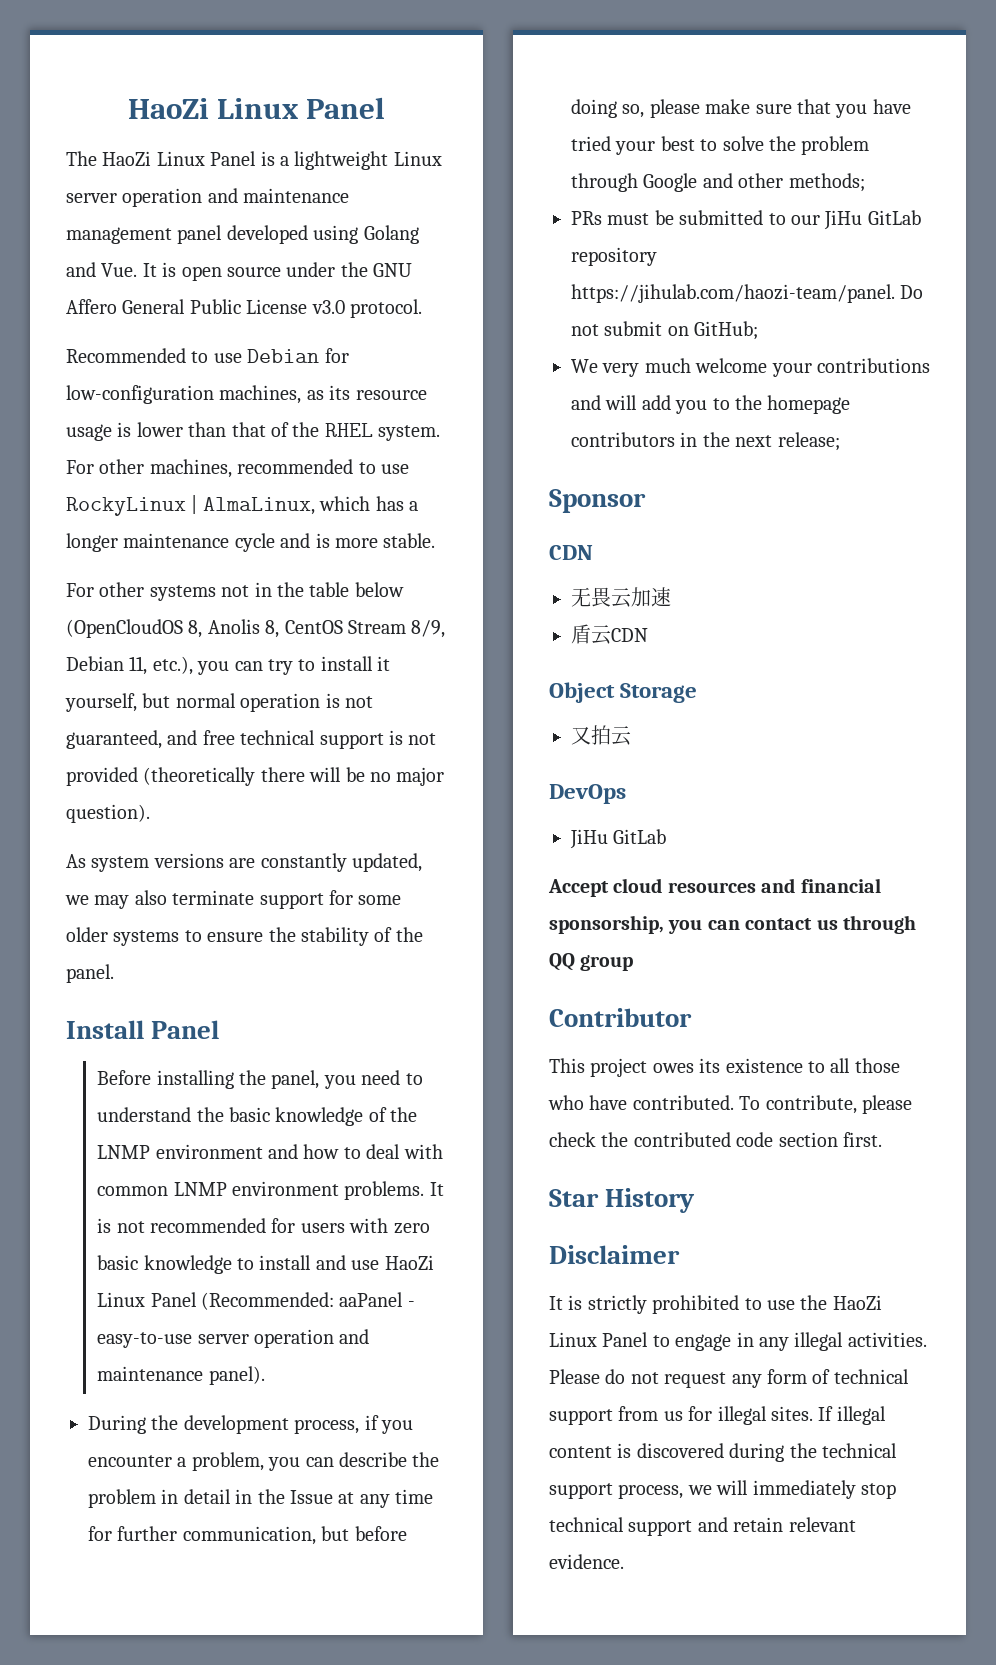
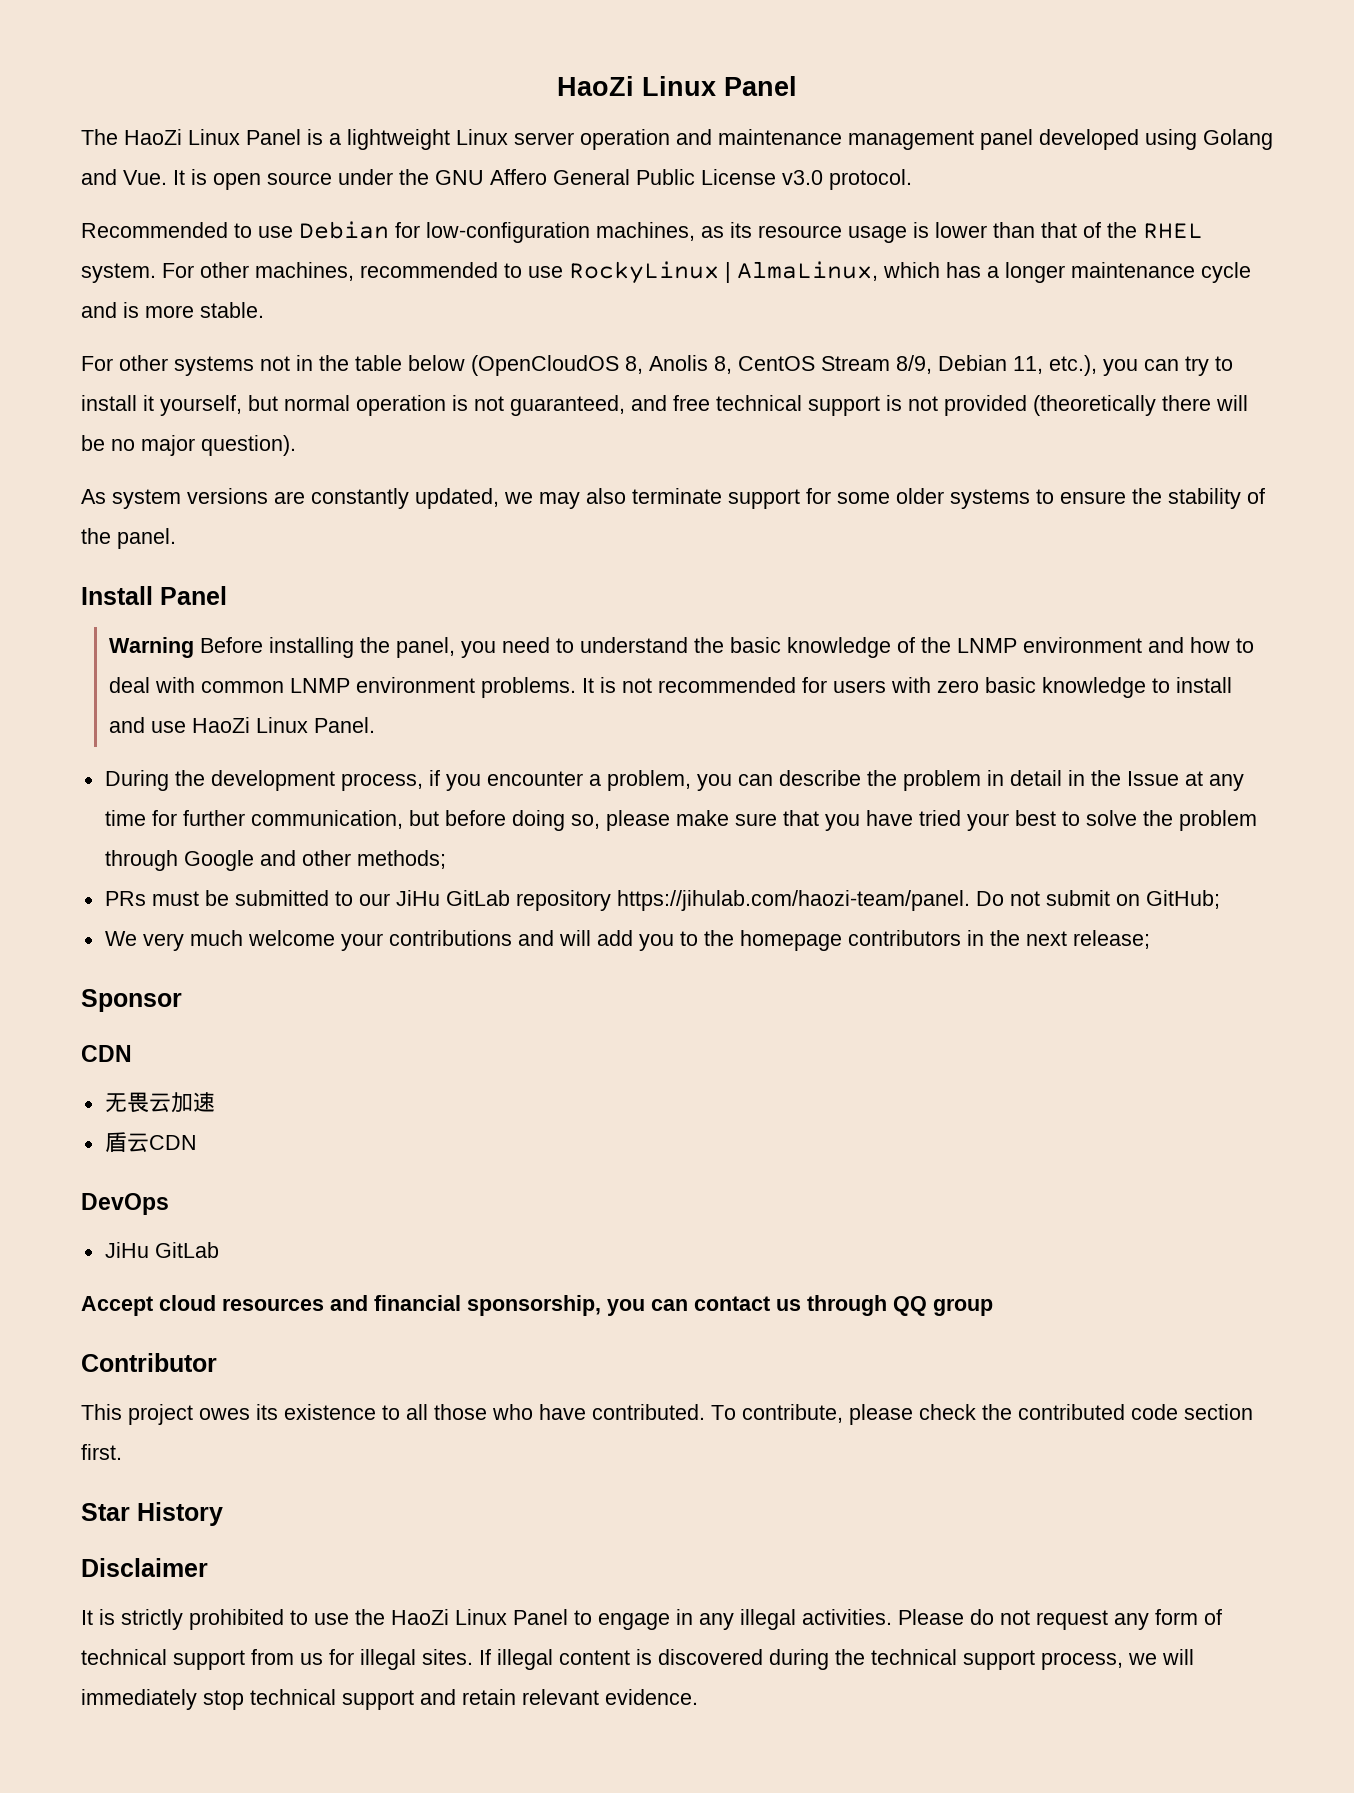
(220, 1029) none -> [109,637,195,658] Warning
[150,1292,415,1310] [97,1329,370,1348] [97,1366,265,1385] Panel (Recommended: aaPanel - easy-to-use server operation and maintenance panel). -> [314,717,376,733] Panel.
[549,682,698,703] [571,725,631,746] // Object Storage // 又拍云 -> (197, 1142) none

